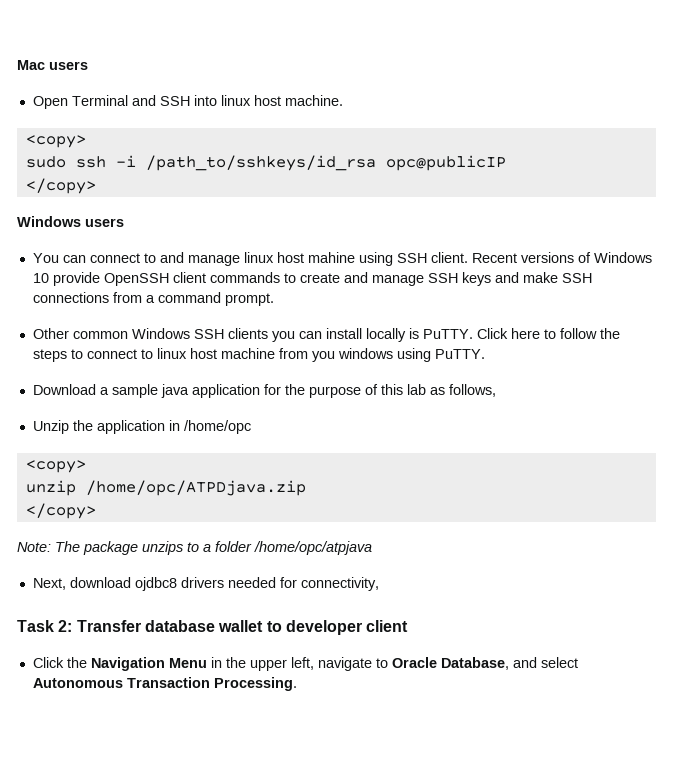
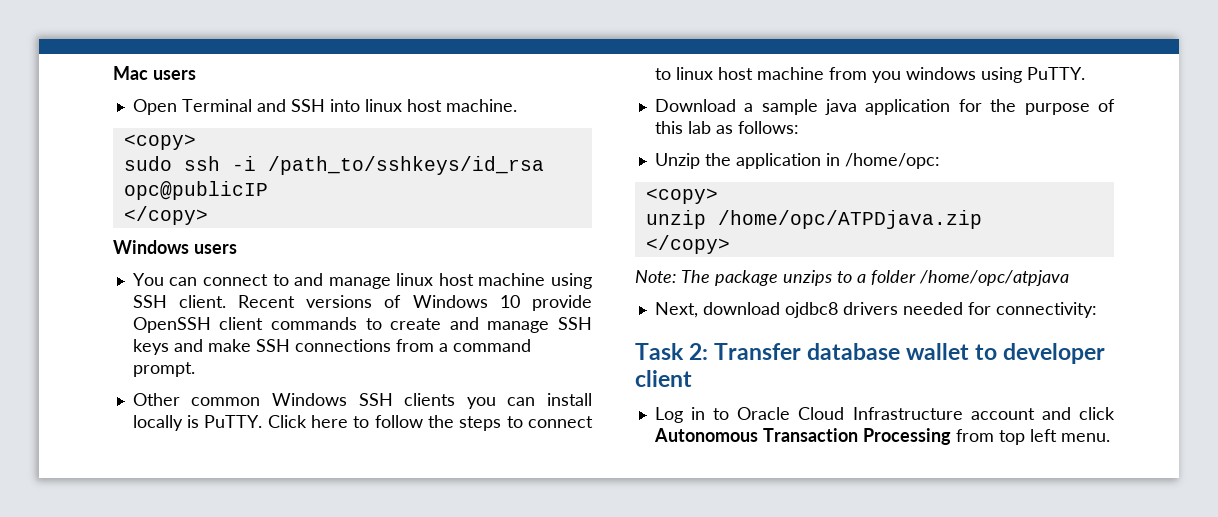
[307,252,355,263] mahine -> [478,273,546,286] machine
[448,384,496,397] follows, -> [737,121,799,134] follows:
[183,420,251,434] /home/opc -> [844,153,940,169] /home/opc:
[300,577,379,591] connectivity, -> [995,302,1097,318] connectivity:
[32,657,578,671] [32,677,297,691] Click the Navigation Menu in the upper left, navigate to Oracle Database, and select Autonomous Transaction Processing. -> [654,407,1115,423] [653,428,1110,445] Log in to Oracle Cloud Infrastructure account and click Autonomous Transaction Processing from top left menu.

